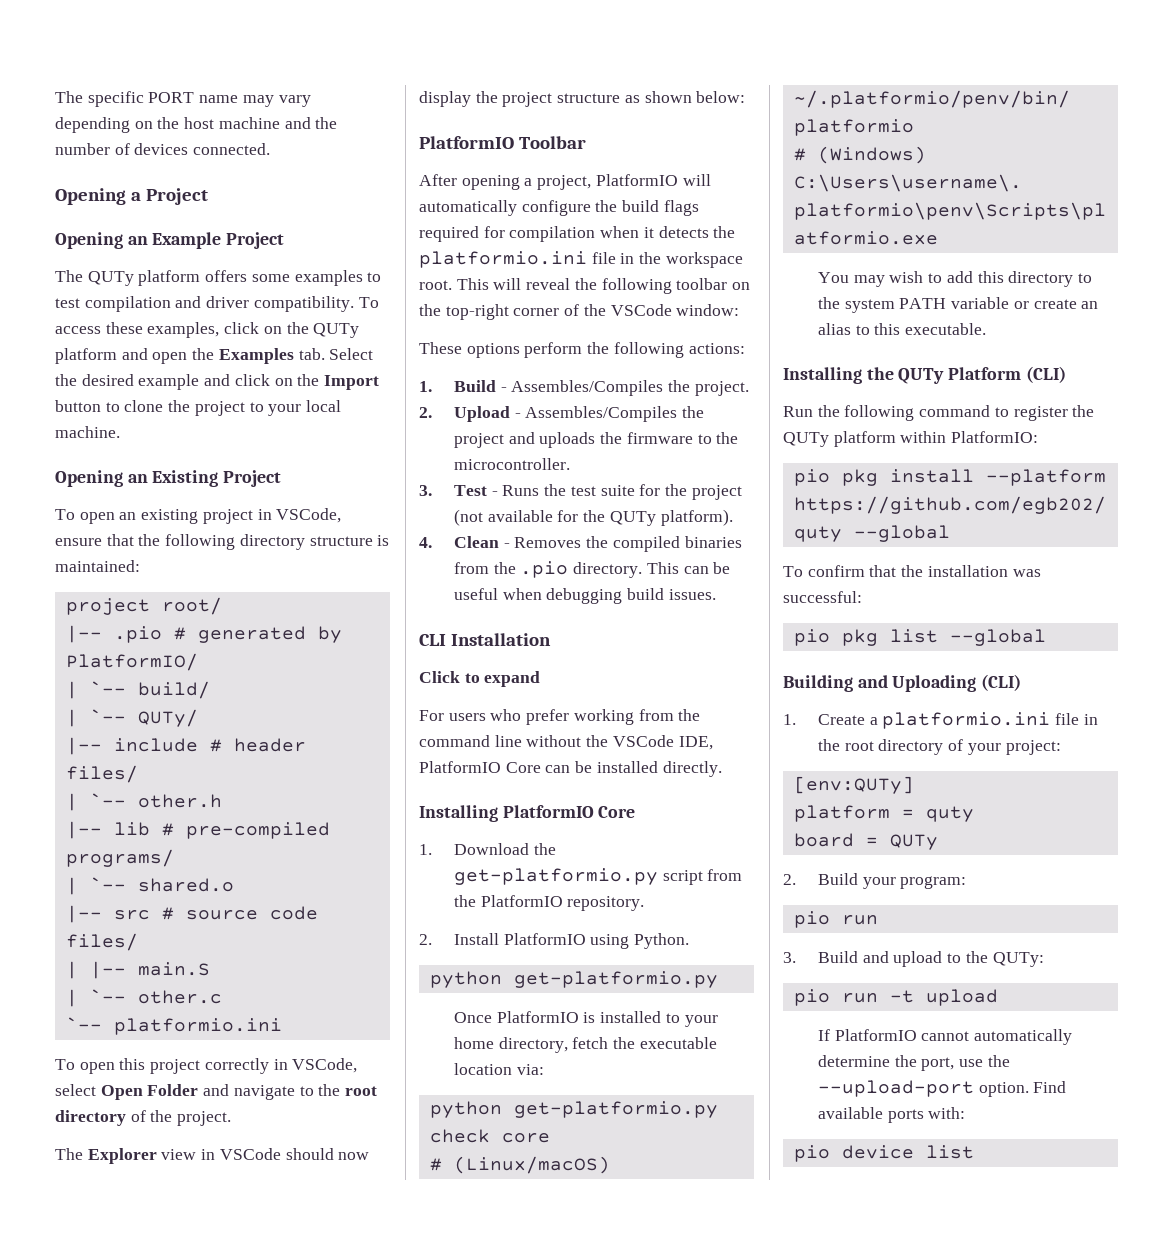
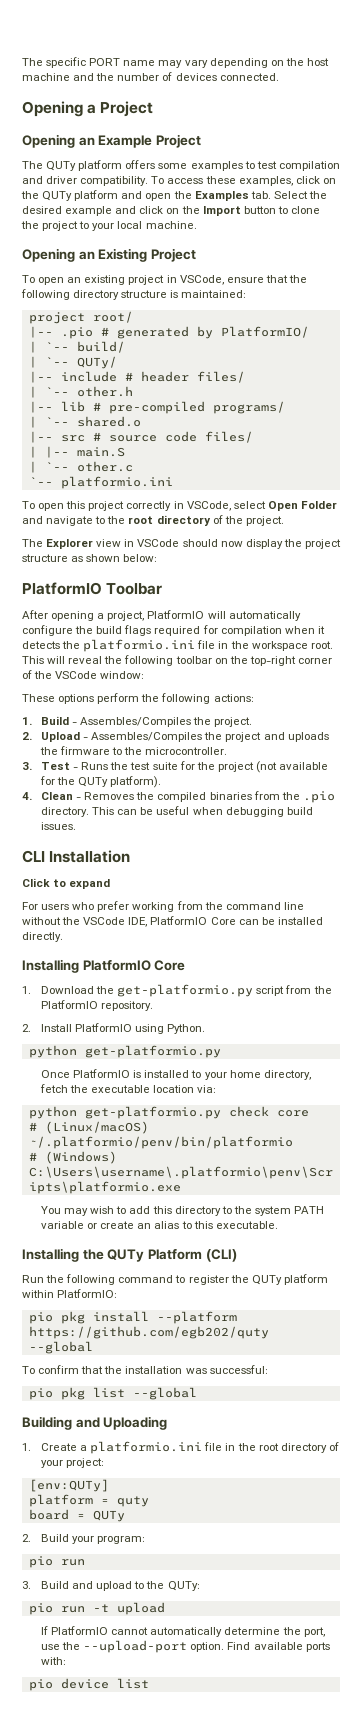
[981,674,1022,691] (CLI) -> (168, 1423) none

